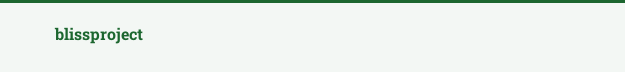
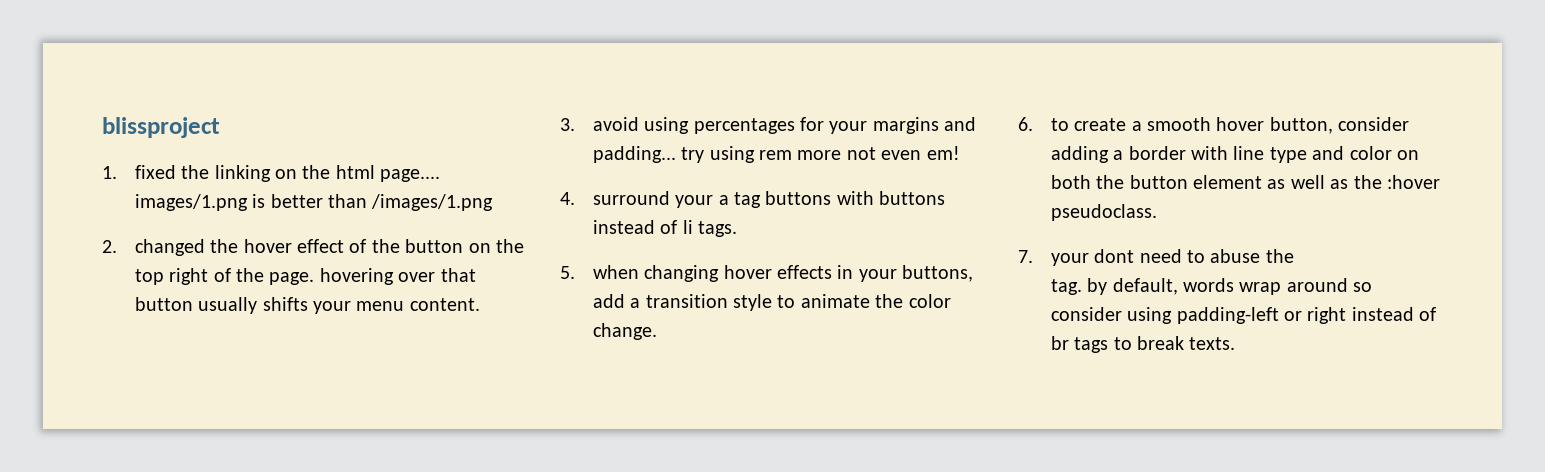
(143, 35) none -> [102,165,441,182] [134,194,494,211] [102,239,524,256] [134,268,476,285] [134,297,480,314] [560,117,977,134] [592,146,960,163] [560,191,946,208] [592,220,737,237] [560,265,974,282] [592,294,951,311] [592,323,657,340] [1018,117,1410,134] [1050,146,1419,163] [1050,175,1440,189] [1050,204,1157,221] [1018,249,1294,266] [1050,278,1373,295] [1050,307,1437,324] [1050,336,1236,353] // 1. fixed the linking on the html page.... images/1.png is better than /images/1.png // 2. changed the hover effect of the button on the top right of the page. hovering over that button usually shifts your menu content. // 3. avoid using percentages for your margins and padding... try using rem more not even em! // 4. surround your a tag buttons with buttons instead of li tags. // 5. when changing hover effects in your buttons, add a transition style to animate the color change. // 6. to create a smooth hover button, consider adding a border with line type and color on both the button element as well as the :hover pseudoclass. // 7. your dont need to abuse the // tag. by default, words wrap around so consider using padding-left or right instead of br tags to break texts.

